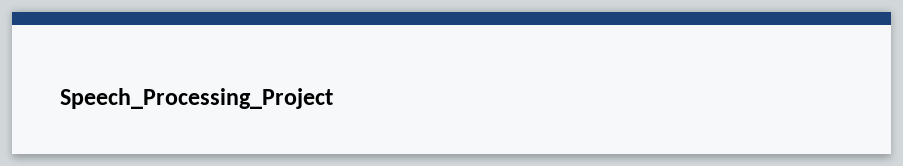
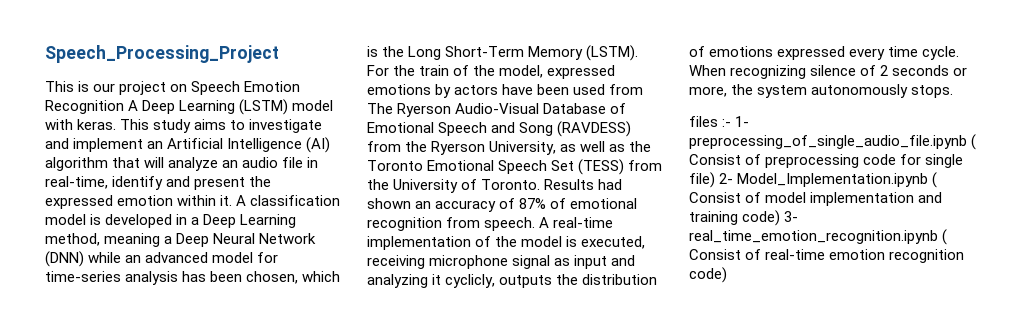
(333, 98) none -> [45,81,301,95] [45,99,334,115] [45,119,323,133] [45,137,331,153] [45,157,319,171] [45,176,272,190] [45,195,341,209] [45,214,297,228] [45,233,317,247] [45,251,279,267] [45,271,341,285] [367,45,639,61] [367,65,616,79] [367,84,644,98] [367,103,627,117] [367,121,632,137] [367,141,652,155] [367,159,663,175] [367,179,623,193] [367,198,638,212] [367,217,614,231] [367,236,646,250] [367,255,636,269] [367,274,658,288] [689,46,960,60] [689,65,968,79] [689,84,954,98] [689,116,750,127] [689,134,977,150] [689,154,964,168] [689,172,938,188] [689,192,943,206] [689,210,799,226] [689,229,948,245] [689,249,965,263] [689,267,727,283] // This is our project on Speech Emotion Recognition A Deep Learning (LSTM) model with keras. This study aims to investigate and implement an Artificial Intelligence (AI) algorithm that will analyze an audio file in real-time, identify and present the expressed emotion within it. A classification model is developed in a Deep Learning method, meaning a Deep Neural Network (DNN) while an advanced model for time-series analysis has been chosen, which is the Long Short-Term Memory (LSTM). For the train of the model, expressed emotions by actors have been used from The Ryerson Audio-Visual Database of Emotional Speech and Song (RAVDESS) from the Ryerson University, as well as the Toronto Emotional Speech Set (TESS) from the University of Toronto. Results had shown an accuracy of 87% of emotional recognition from speech. A real-time implementation of the model is executed, receiving microphone signal as input and analyzing it cyclicly, outputs the distribution of emotions expressed every time cycle. When recognizing silence of 2 seconds or more, the system autonomously stops. // files :- 1- preprocessing_of_single_audio_file.ipynb ( Consist of preprocessing code for single file) 2- Model_Implementation.ipynb ( Consist of model implementation and training code) 3- real_time_emotion_recognition.ipynb ( Consist of real-time emotion recognition code)

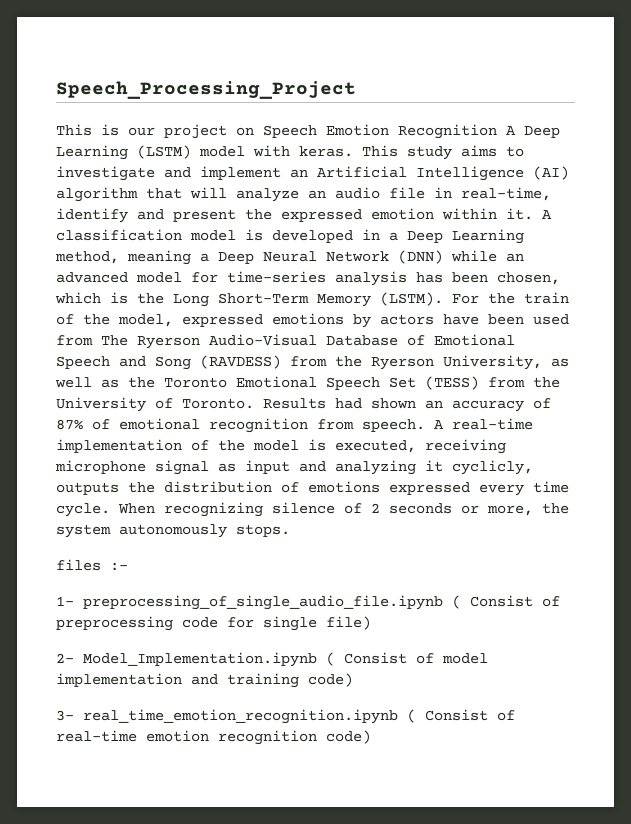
(732, 123) none -> (128, 566) //
(715, 180) none -> (371, 623) //
(781, 218) none -> (353, 680) //

